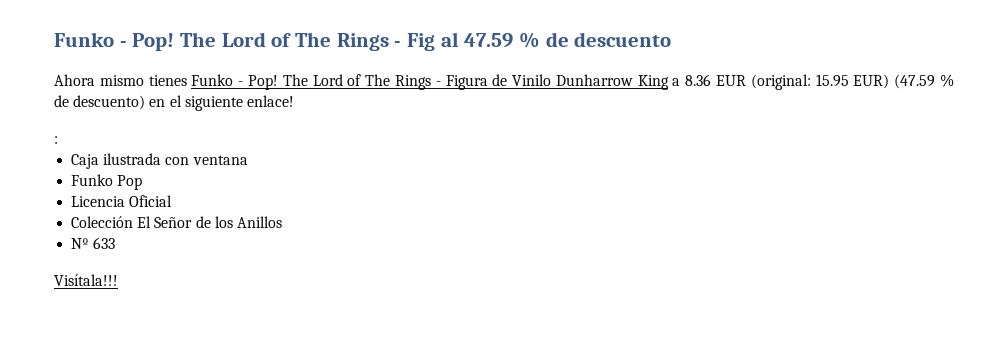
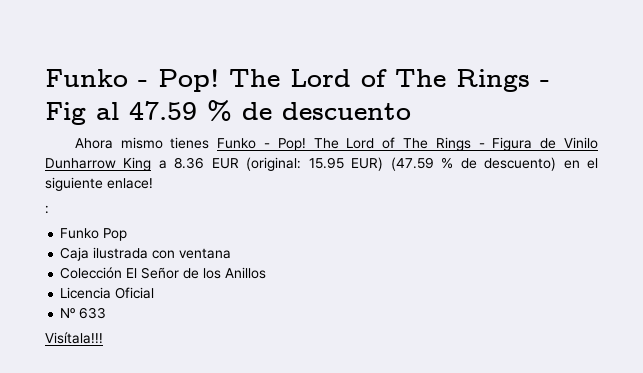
(58, 140) none -> [60,228,128,241] // Funko Pop
[71,174,143,190] [71,195,173,207] // Funko Pop // Licencia Oficial -> (232, 253) none
(282, 222) none -> [60,287,155,299] // Licencia Oficial

